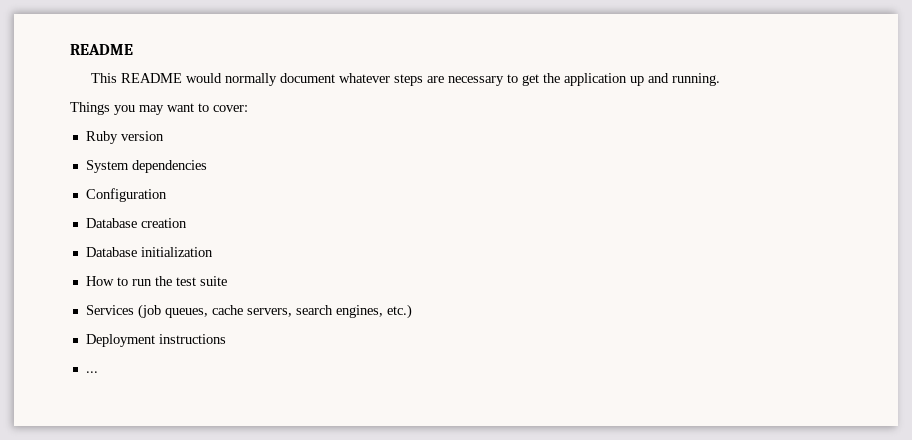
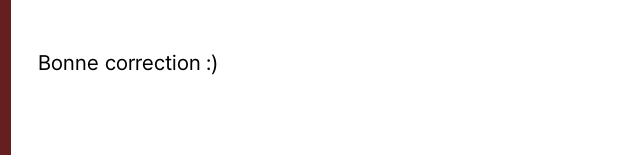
[70,44,133,55] [91,73,721,86] [70,102,248,115] [85,131,164,144] [85,160,207,173] [85,188,167,202] [85,218,187,228] [85,247,213,257] [85,276,227,286] [85,304,412,319] [85,334,226,347] [85,371,98,373] README // This README would normally document whatever steps are necessary to get the application up and running. // Things you may want to cover: // Ruby version // System dependencies // Configuration // Database creation // Database initialization // How to run the test suite // Services (job queues, cache servers, search engines, etc.) // Deployment instructions // ... -> [38,54,219,75] Bonne correction :)

